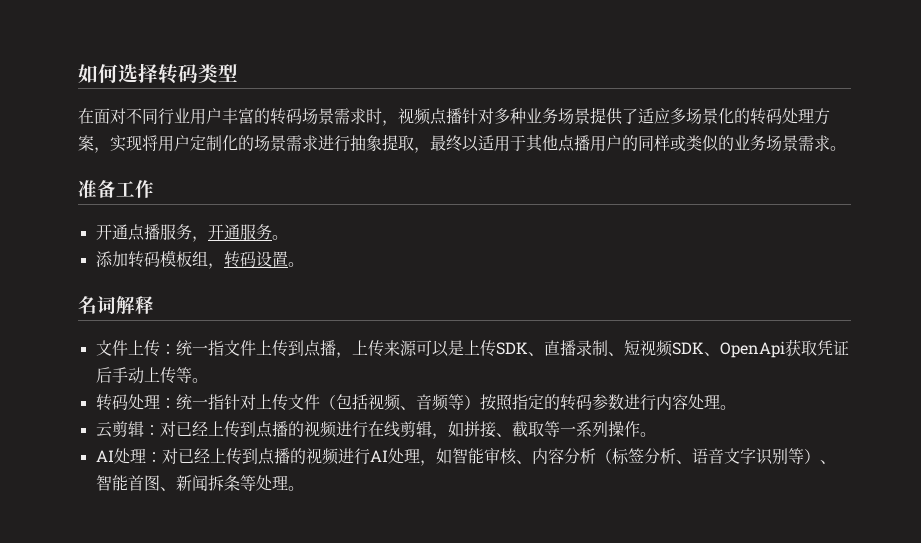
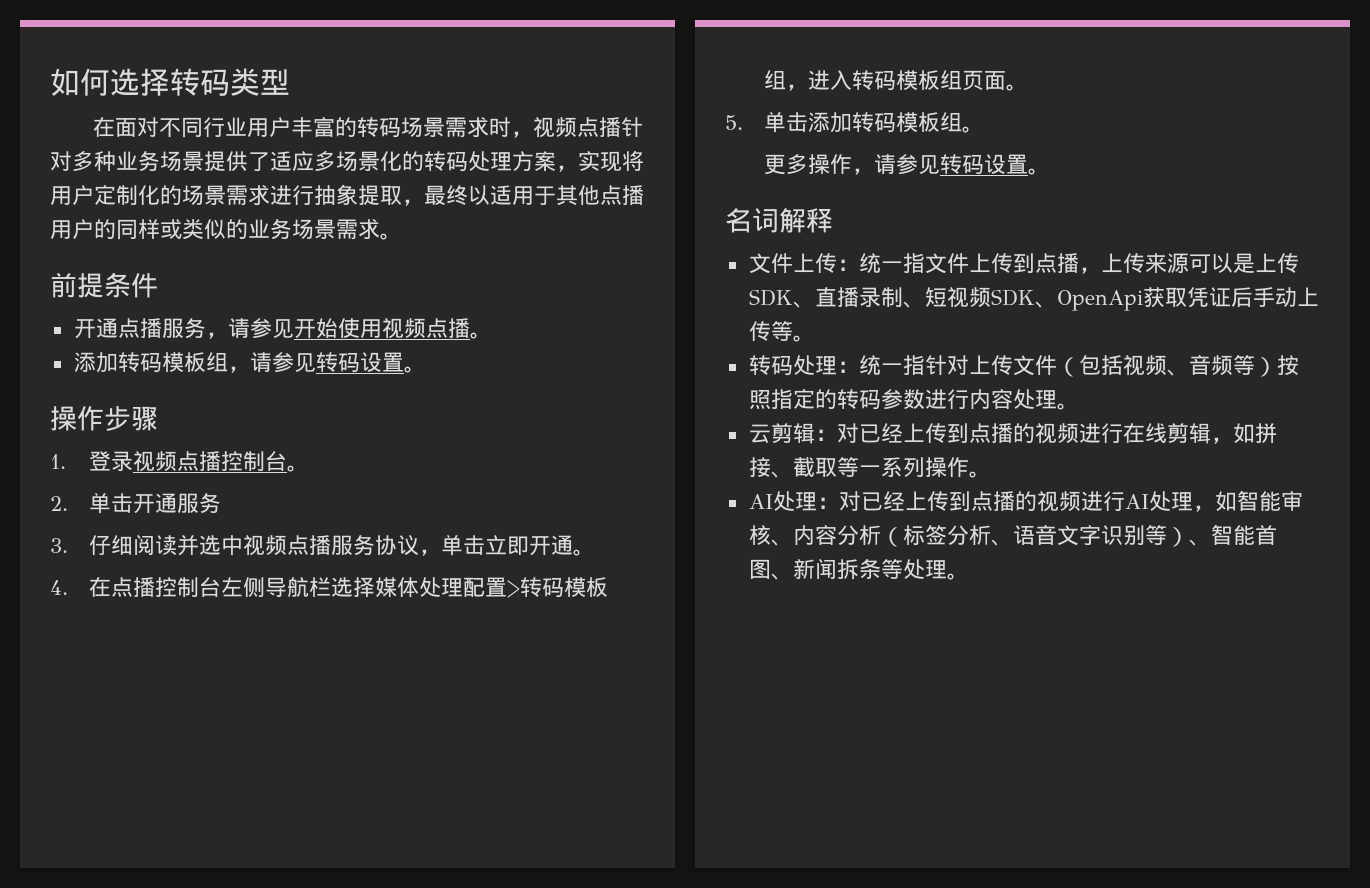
[78,180,154,198] 准备工作 -> [50,272,158,298] 前提条件
[207,224,272,240] 开通服务 -> [227,318,470,339] 请参见开始使用视频点播
(224, 266) none -> [249,352,426,373] [50,406,158,431] [50,451,309,472] [50,493,221,514] [50,534,595,556] [50,577,608,598] [763,70,1028,91] [725,112,984,133] [763,154,940,175] 请参见转码设置。 // 操作步骤 // 1.登录视频点播控制台。 // 2.单击开通服务 // 3.仔细阅读并选中视频点播服务协议，单击立即开通。 // 4.在点播控制台左侧导航栏选择媒体处理配置>转码模板组，进入转码模板组页面。 // 5.单击添加转码模板组。 // 更多操作，请参见

